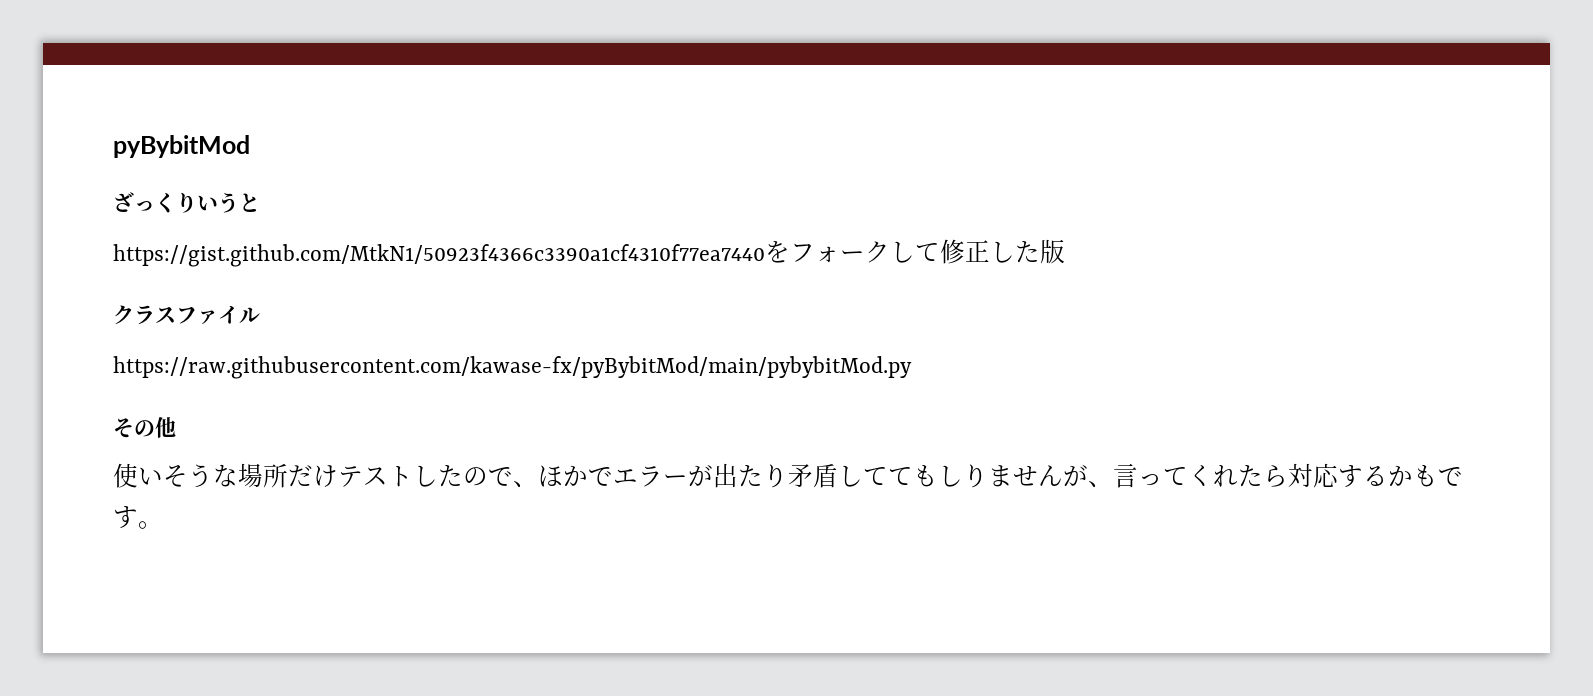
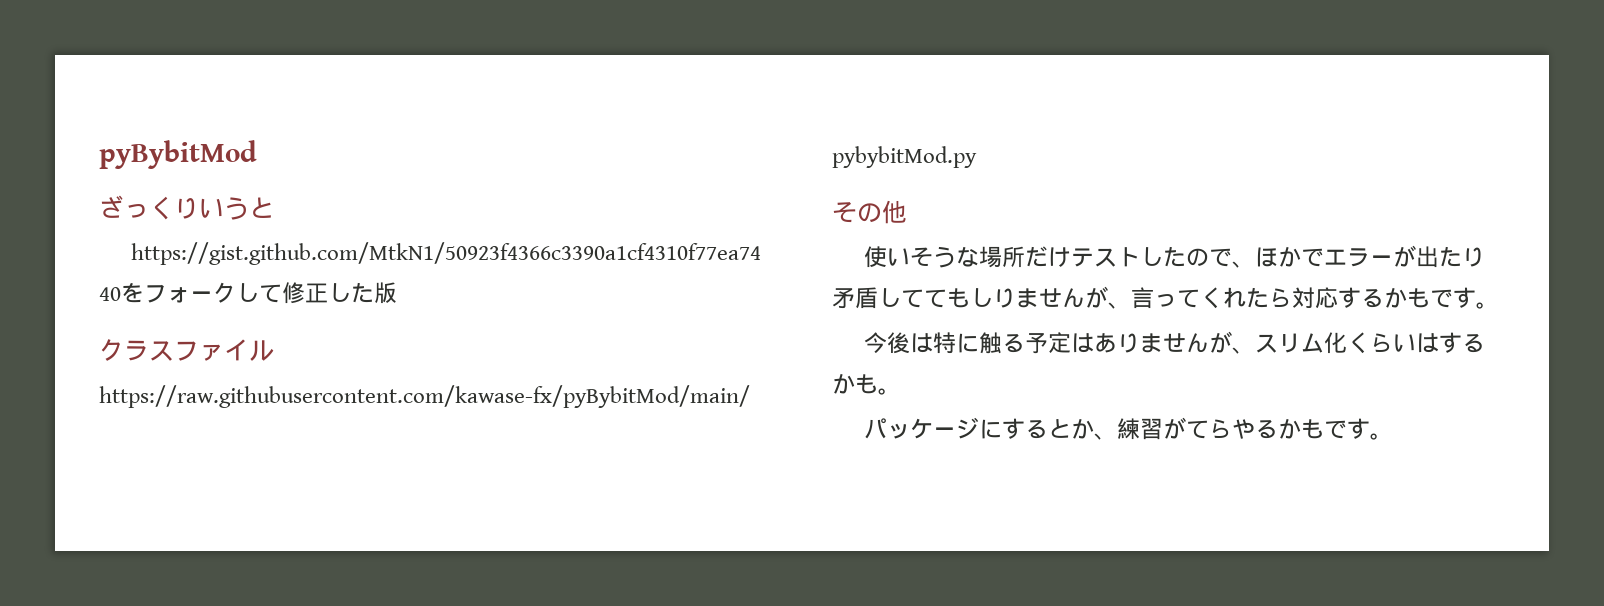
(163, 525) none -> [864,331,1486,354] [832,373,901,395] [864,417,1394,440] // 今後は特に触る予定はありませんが、スリム化くらいはするかも。 // パッケージにするとか、練習がてらやるかもです。

